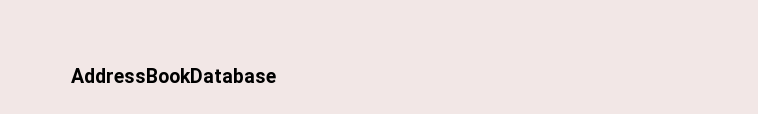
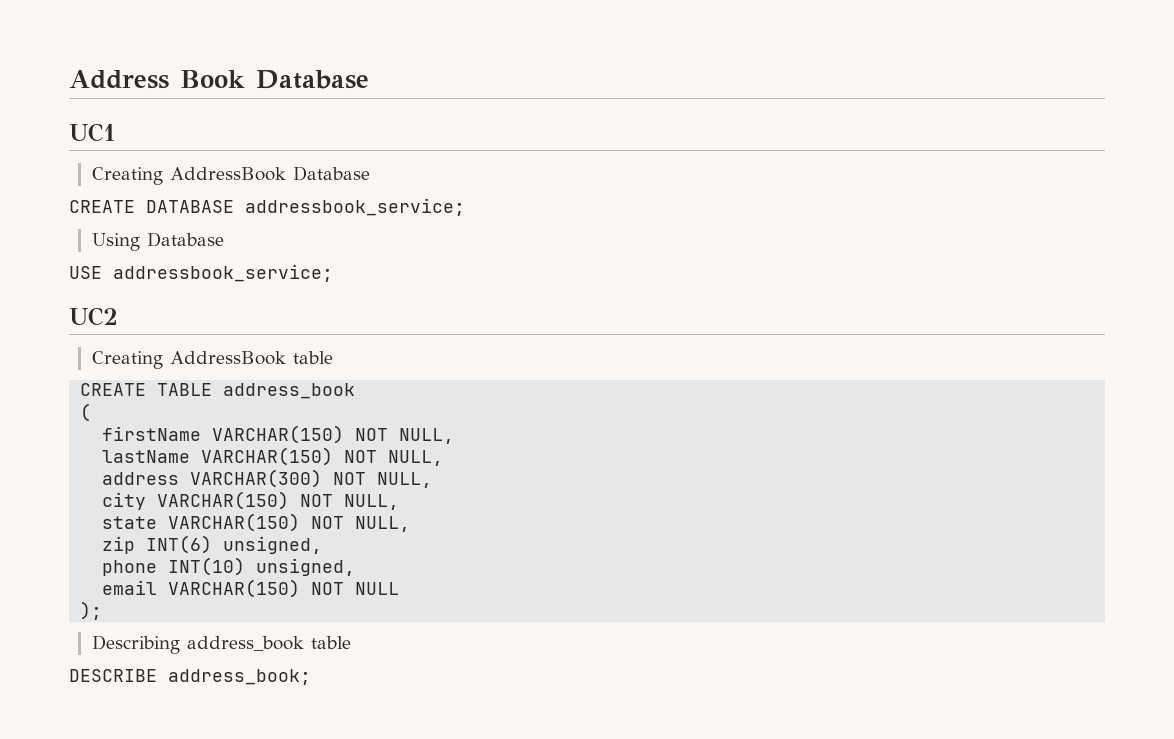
[71,68,276,83] AddressBookDatabase -> [69,70,369,89] [69,123,116,142] [91,166,370,185] [69,198,465,216] [91,232,224,251] [69,264,333,282] [69,307,118,326] [91,351,333,369] [80,383,356,399] [80,403,92,422] [102,425,455,444] [102,447,444,466] [102,469,433,488] [102,491,400,510] [102,513,411,532] [102,535,323,554] [102,557,356,576] [102,579,400,598] [80,601,103,620] [91,635,351,654] [69,669,311,685] Address Book Database // UC1 // Creating AddressBook Database // CREATE DATABASE addressbook_service; // Using Database // USE addressbook_service; // UC2 // Creating AddressBook table // CREATE TABLE address_book // ( // firstName VARCHAR(150) NOT NULL, // lastName VARCHAR(150) NOT NULL, // address VARCHAR(300) NOT NULL, // city VARCHAR(150) NOT NULL, // state VARCHAR(150) NOT NULL, // zip INT(6) unsigned, // phone INT(10) unsigned, // email VARCHAR(150) NOT NULL // ); // Describing address_book table // DESCRIBE address_book;

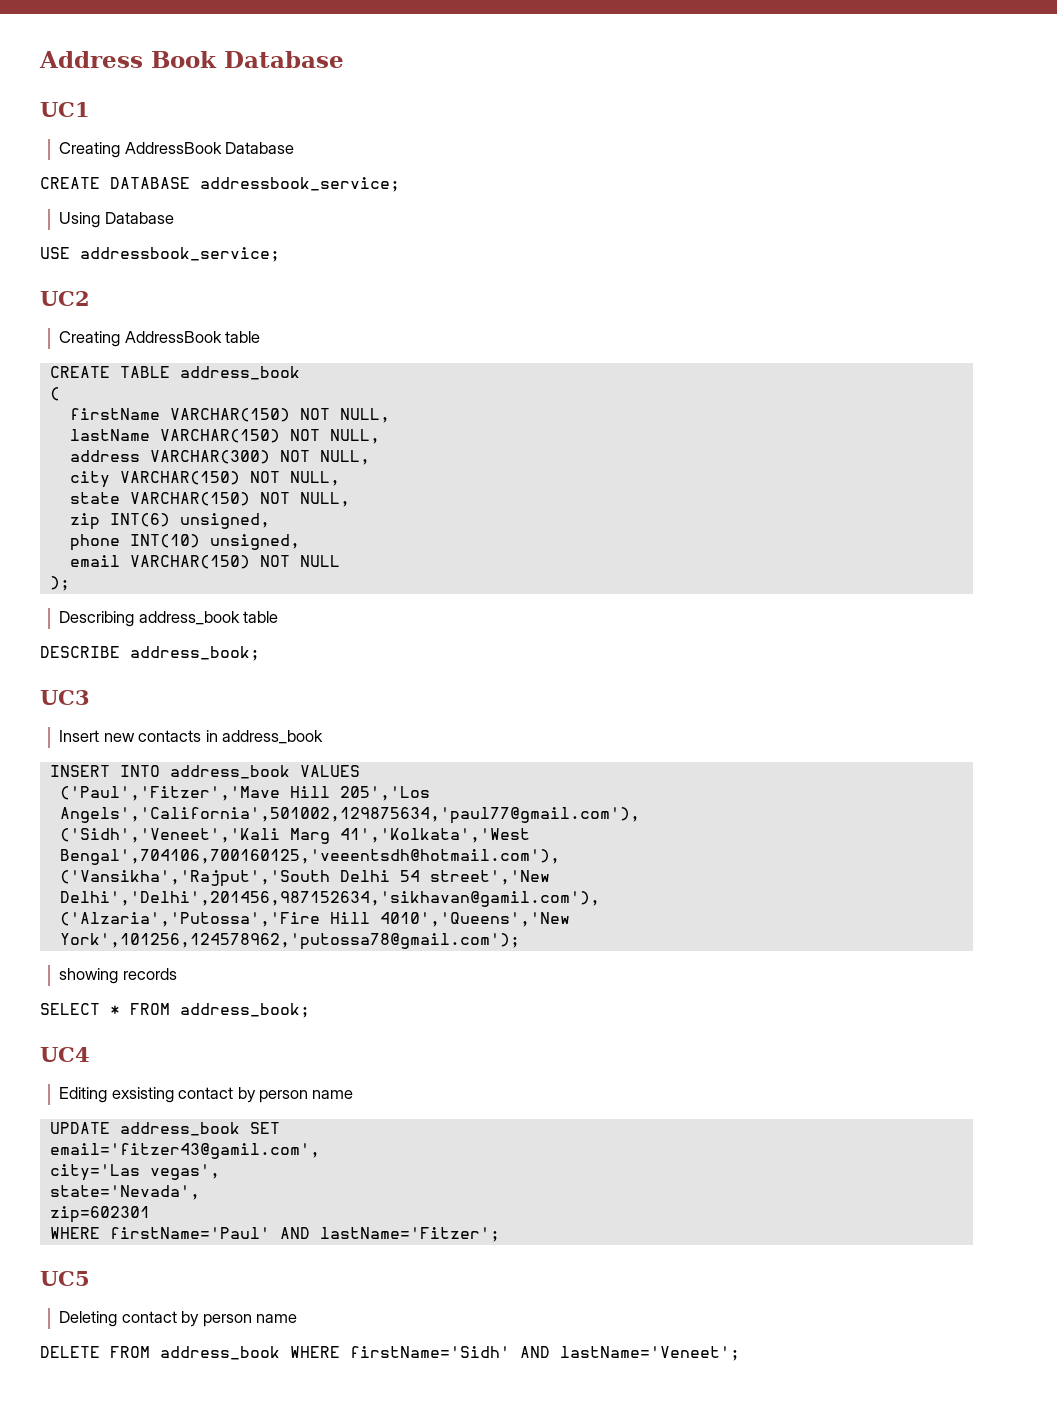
(311, 677) none -> [40,690,90,705] [59,730,323,744] [49,765,360,779] [59,786,430,801] [59,807,640,824] [59,828,530,844] [59,849,560,865] [59,870,550,887] [59,891,600,907] [59,912,570,927] [59,933,520,950] [59,968,177,984] [40,1003,310,1018] [40,1047,90,1062] [59,1087,354,1103] [49,1122,280,1136] [49,1143,320,1159] [49,1164,220,1181] [49,1185,200,1200] [49,1206,150,1223] [49,1227,500,1242] [40,1271,90,1286] [59,1311,297,1327] [40,1346,740,1361] // UC3 // Insert new contacts in address_book // INSERT INTO address_book VALUES // ('Paul','Fitzer','Mave Hill 205','Los Angels','California',501002,129875634,'paul77@gmail.com'), // ('Sidh','Veneet','Kali Marg 41','Kolkata','West Bengal',704106,700160125,'veeentsdh@hotmail.com'), // ('Vansikha','Rajput','South Delhi 54 street','New Delhi','Delhi',201456,987152634,'sikhavan@gamil.com'), // ('Alzaria','Putossa','Fire Hill 4010','Queens','New York',101256,124578962,'putossa78@gmail.com'); // showing records // SELECT * FROM address_book; // UC4 // Editing exsisting contact by person name // UPDATE address_book SET // email='fitzer43@gamil.com', // city='Las vegas', // state='Nevada', // zip=602301 // WHERE firstName='Paul' AND lastName='Fitzer'; // UC5 // Deleting contact by person name // DELETE FROM address_book WHERE firstName='Sidh' AND lastName='Veneet';

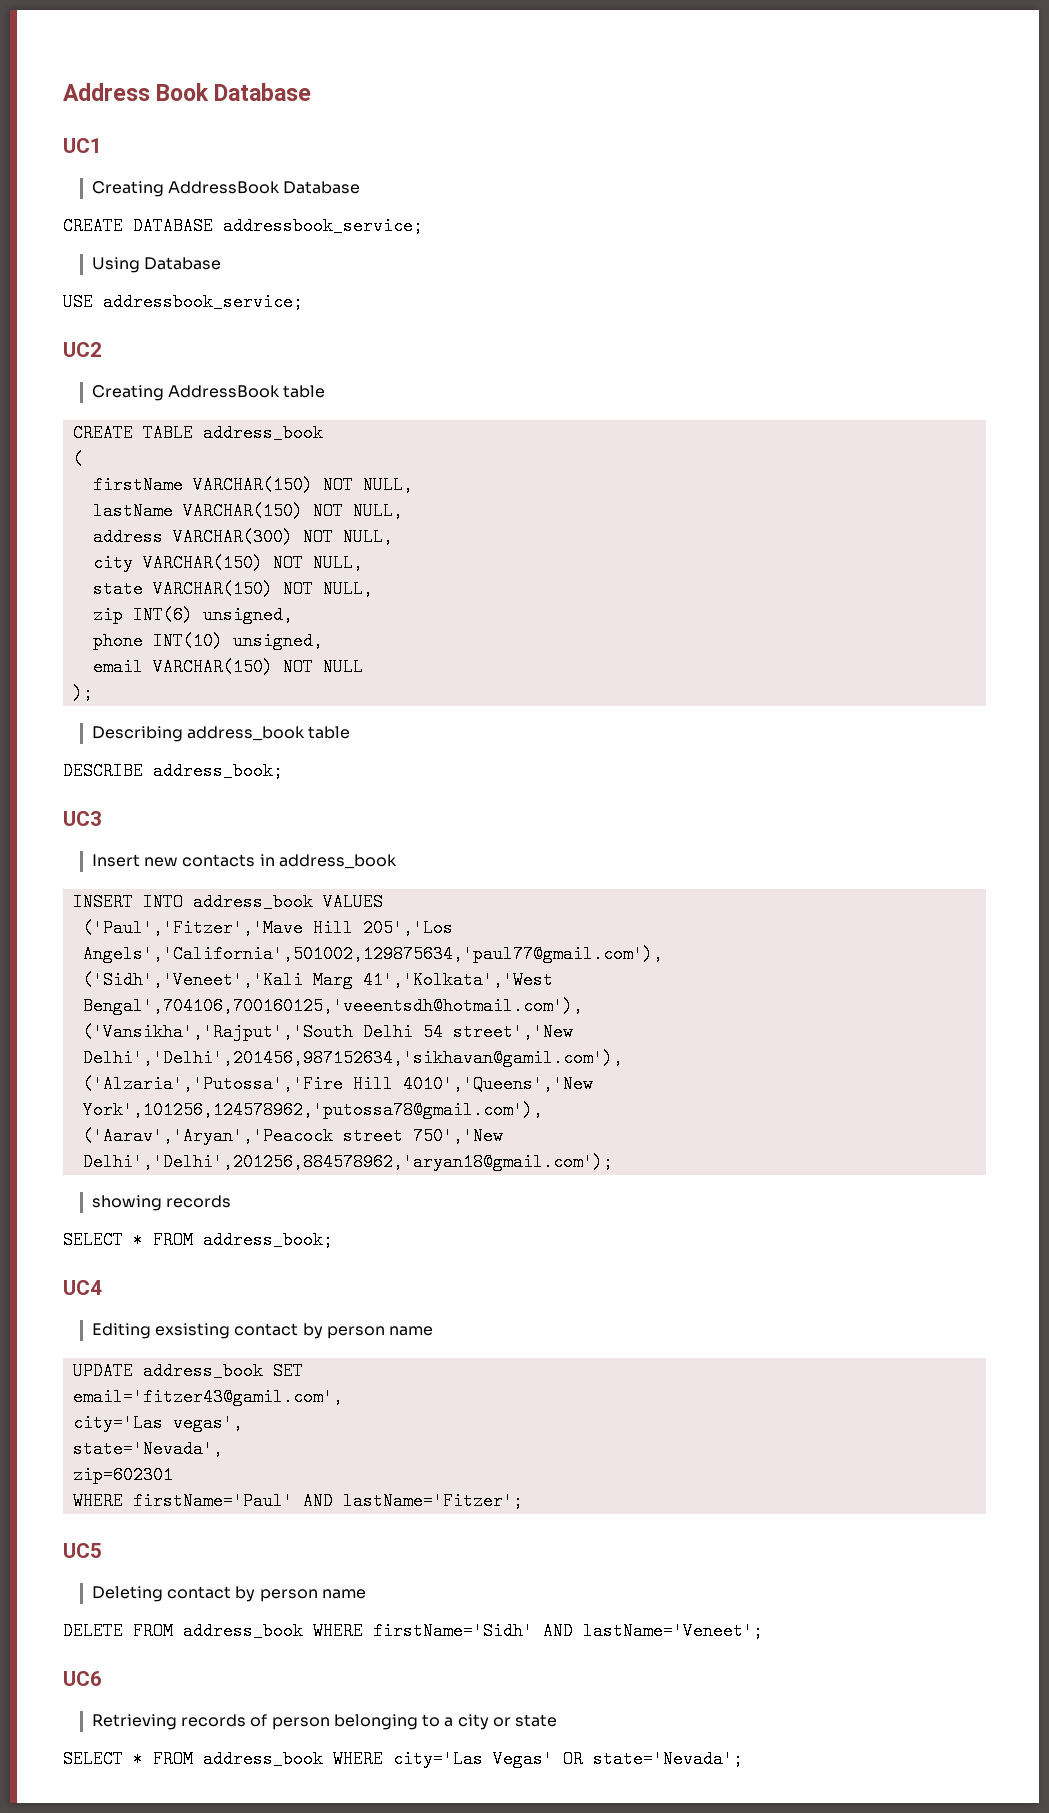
[59,933,520,950] York',101256,124578962,'putossa78@gmail.com'); -> [82,1101,543,1119] [82,1127,503,1145] [82,1153,613,1171] York',101256,124578962,'putossa78@gmail.com'), // ('Aarav','Aryan','Peacock street 750','New Delhi','Delhi',201256,884578962,'aryan18@gmail.com');
(740, 1353) none -> [63,1671,102,1686] [91,1714,558,1730] [63,1750,743,1768] // UC6 // Retrieving records of person belonging to a city or state // SELECT * FROM address_book WHERE city='Las Vegas' OR state='Nevada';

